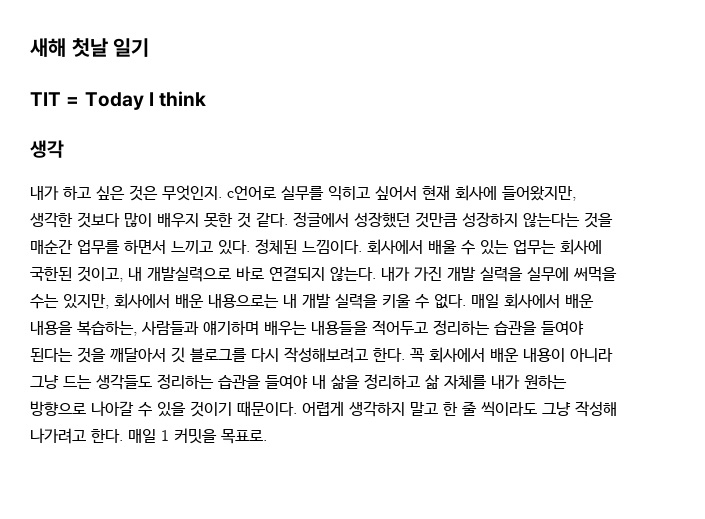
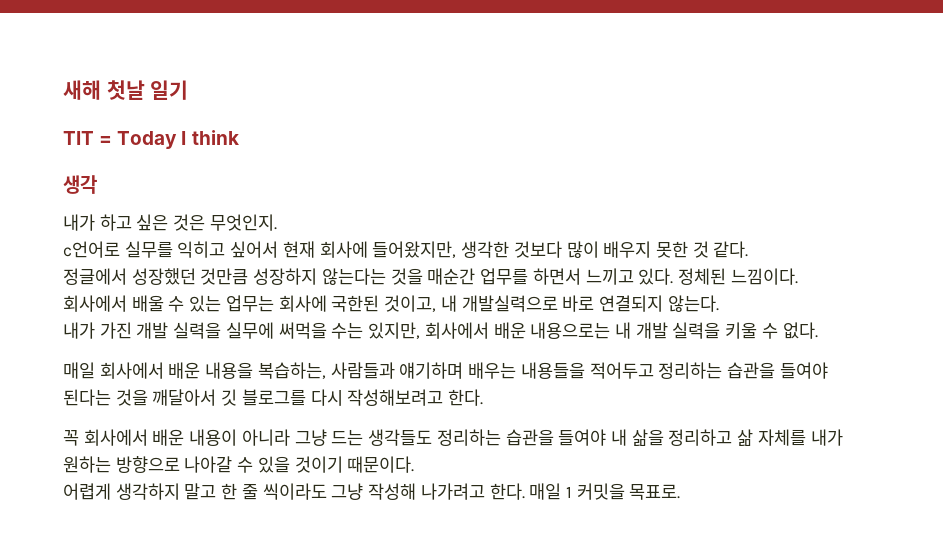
(222, 193) none -> (277, 222) //
(288, 219) none -> (749, 249) //
(362, 246) none -> (798, 276) //
(376, 273) none -> (719, 303) //
(466, 301) none -> (818, 330) //
(405, 354) none -> (484, 397) //
(297, 408) none -> (415, 464) //

